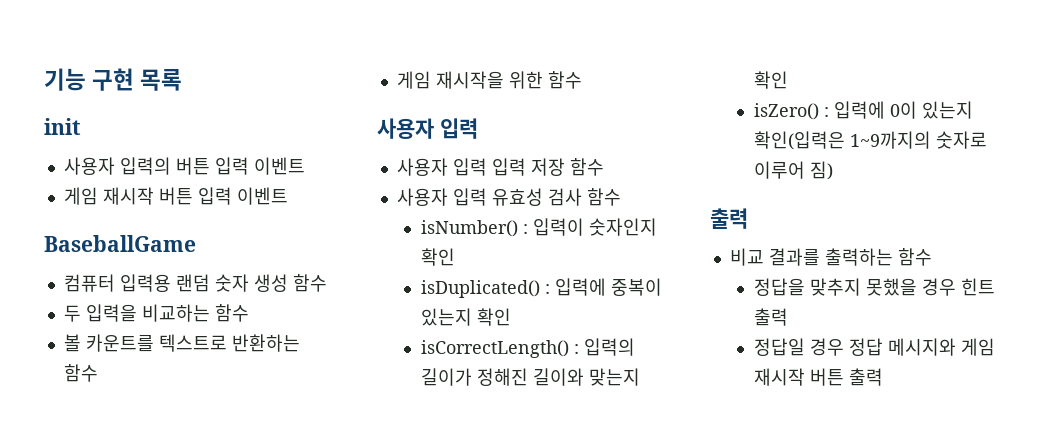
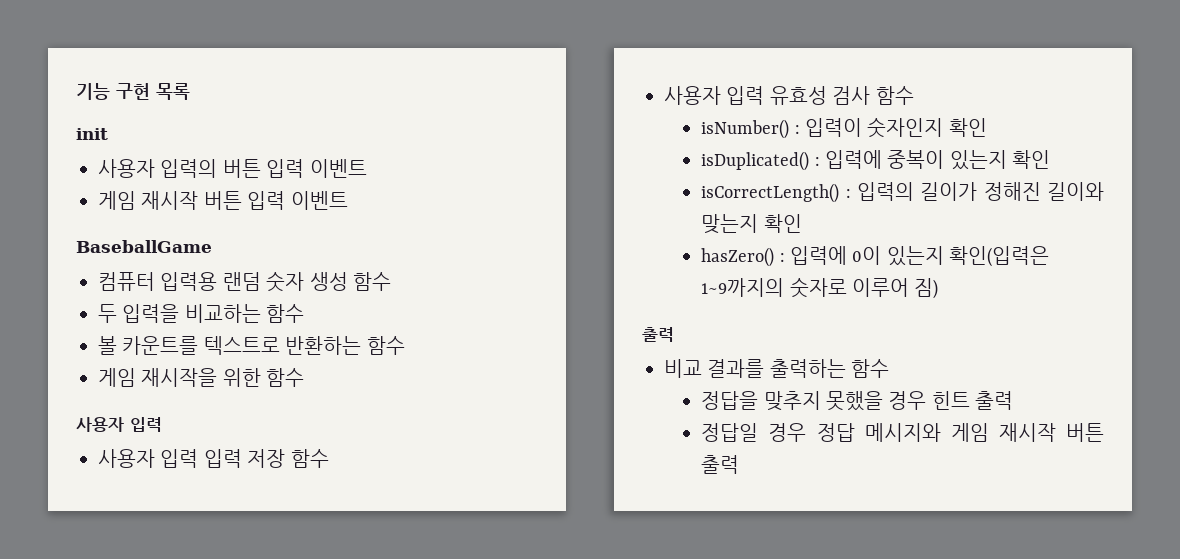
[753,103,819,120] isZero() -> [701,247,775,267] hasZero()

